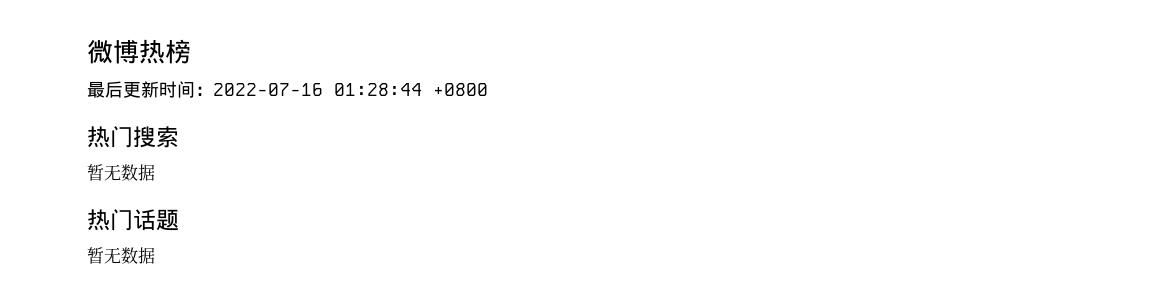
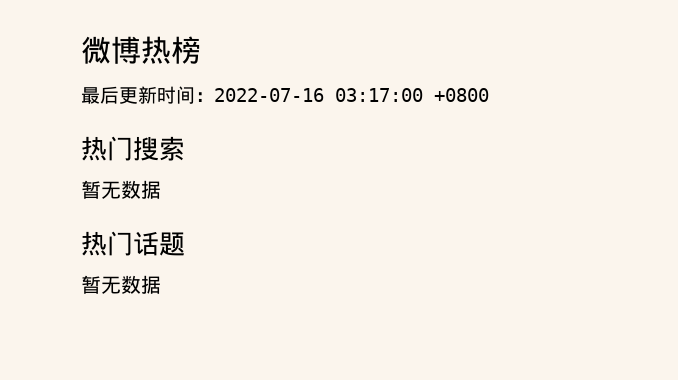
[334,83,422,96] 01:28:44 -> [335,88,423,102] 03:17:00

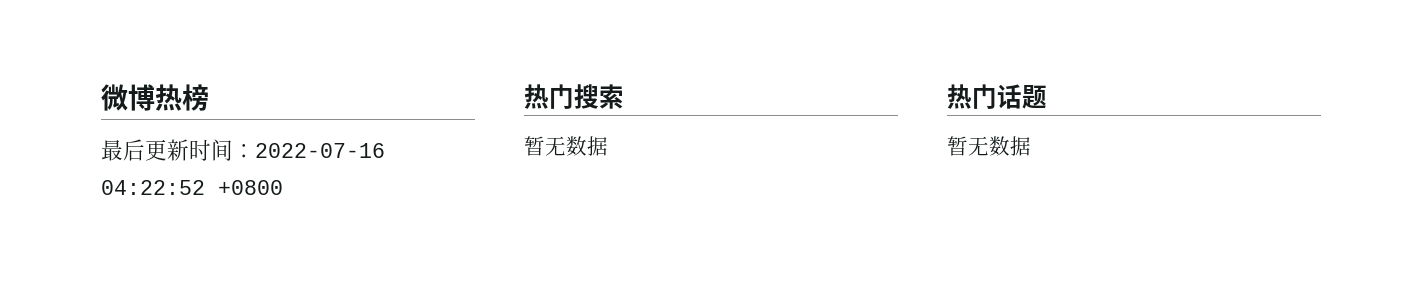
[335,88,423,102] 03:17:00 -> [101,180,205,195] 04:22:52

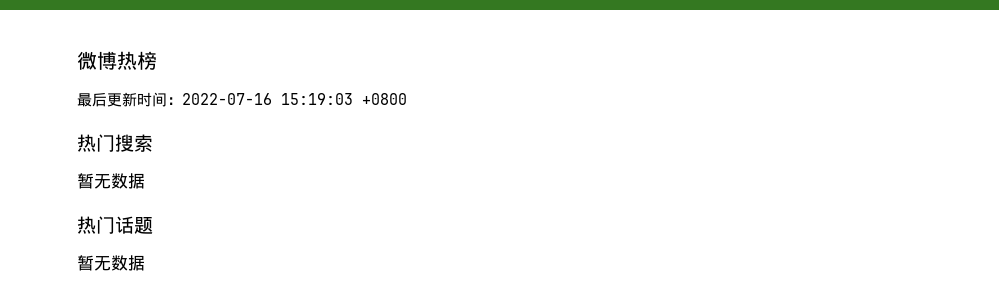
[101,180,205,195] 04:22:52 -> [281,93,353,105] 15:19:03

